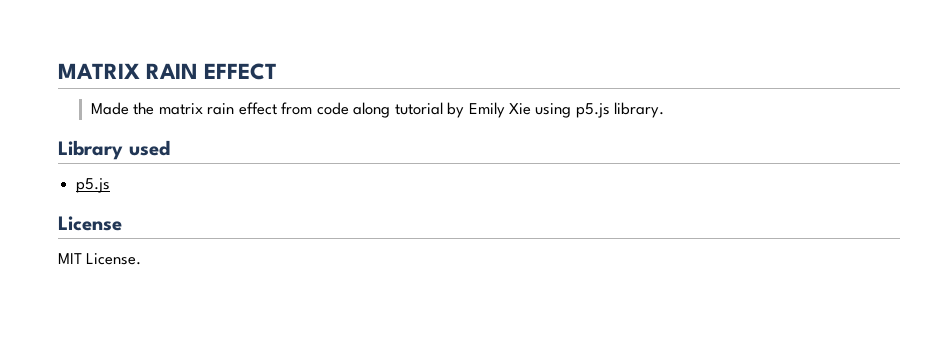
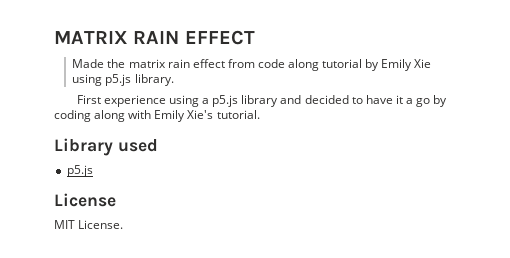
(665, 110) none -> [76,95,448,107] [54,110,260,122] // First experience using a p5.js library and decided to have it a go by coding along with Emily Xie's tutorial.

